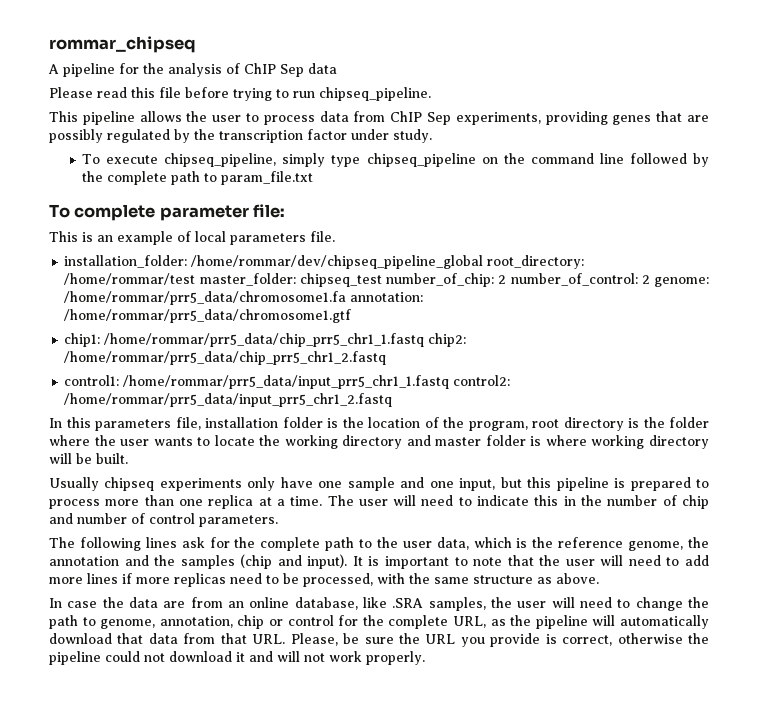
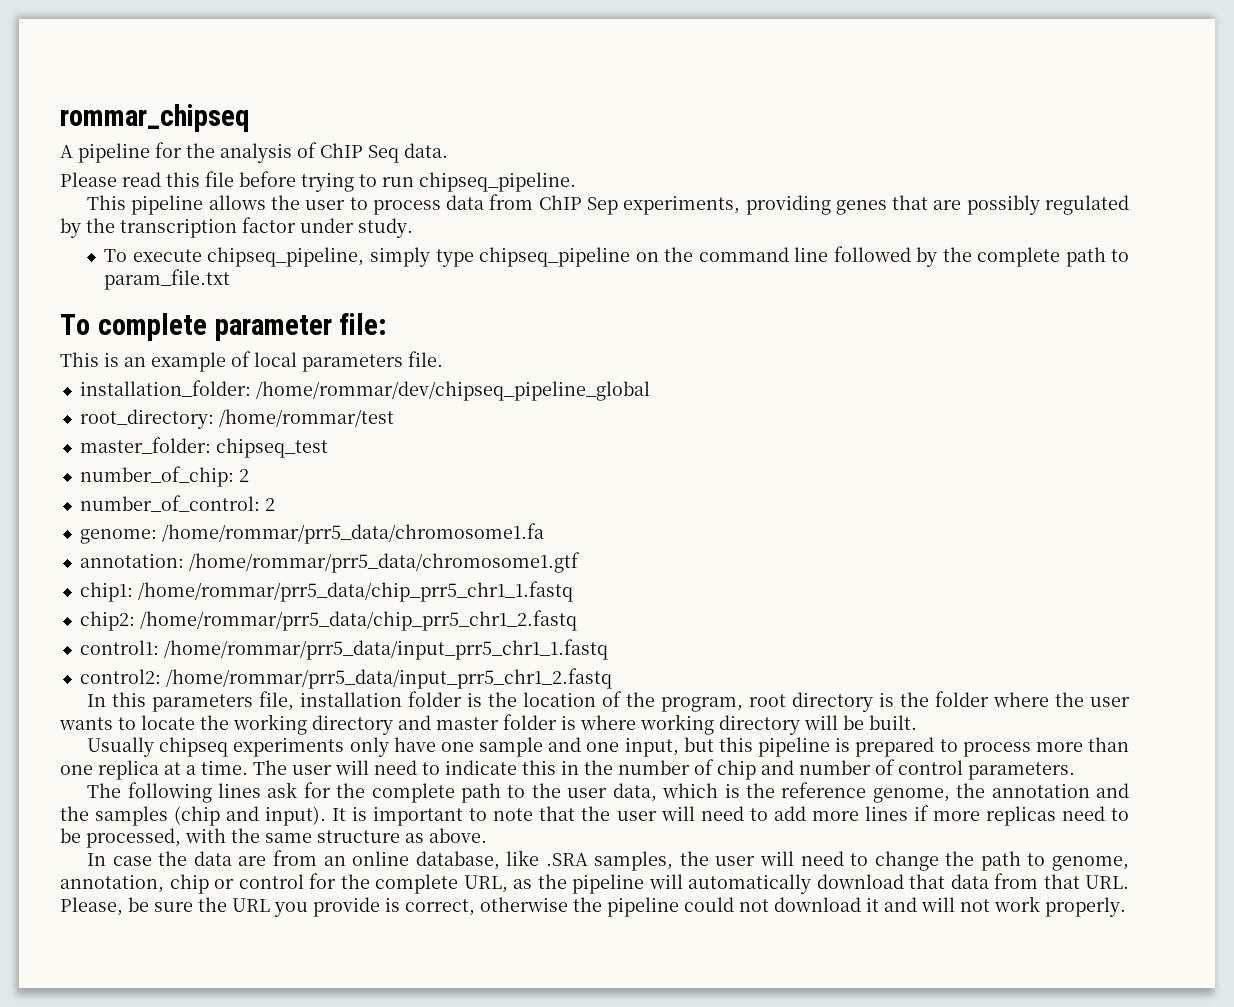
[280,63,337,77] Sep data -> [368,143,448,163] Seq data.
(484, 262) none -> (650, 391) //
(196, 279) none -> (394, 418) //
(382, 280) none -> (328, 448) //
(507, 279) none -> (249, 475) //
(650, 279) none -> (275, 504) //
(347, 298) none -> (544, 533) //
(425, 340) none -> (573, 591) //
(450, 382) none -> (608, 649) //

